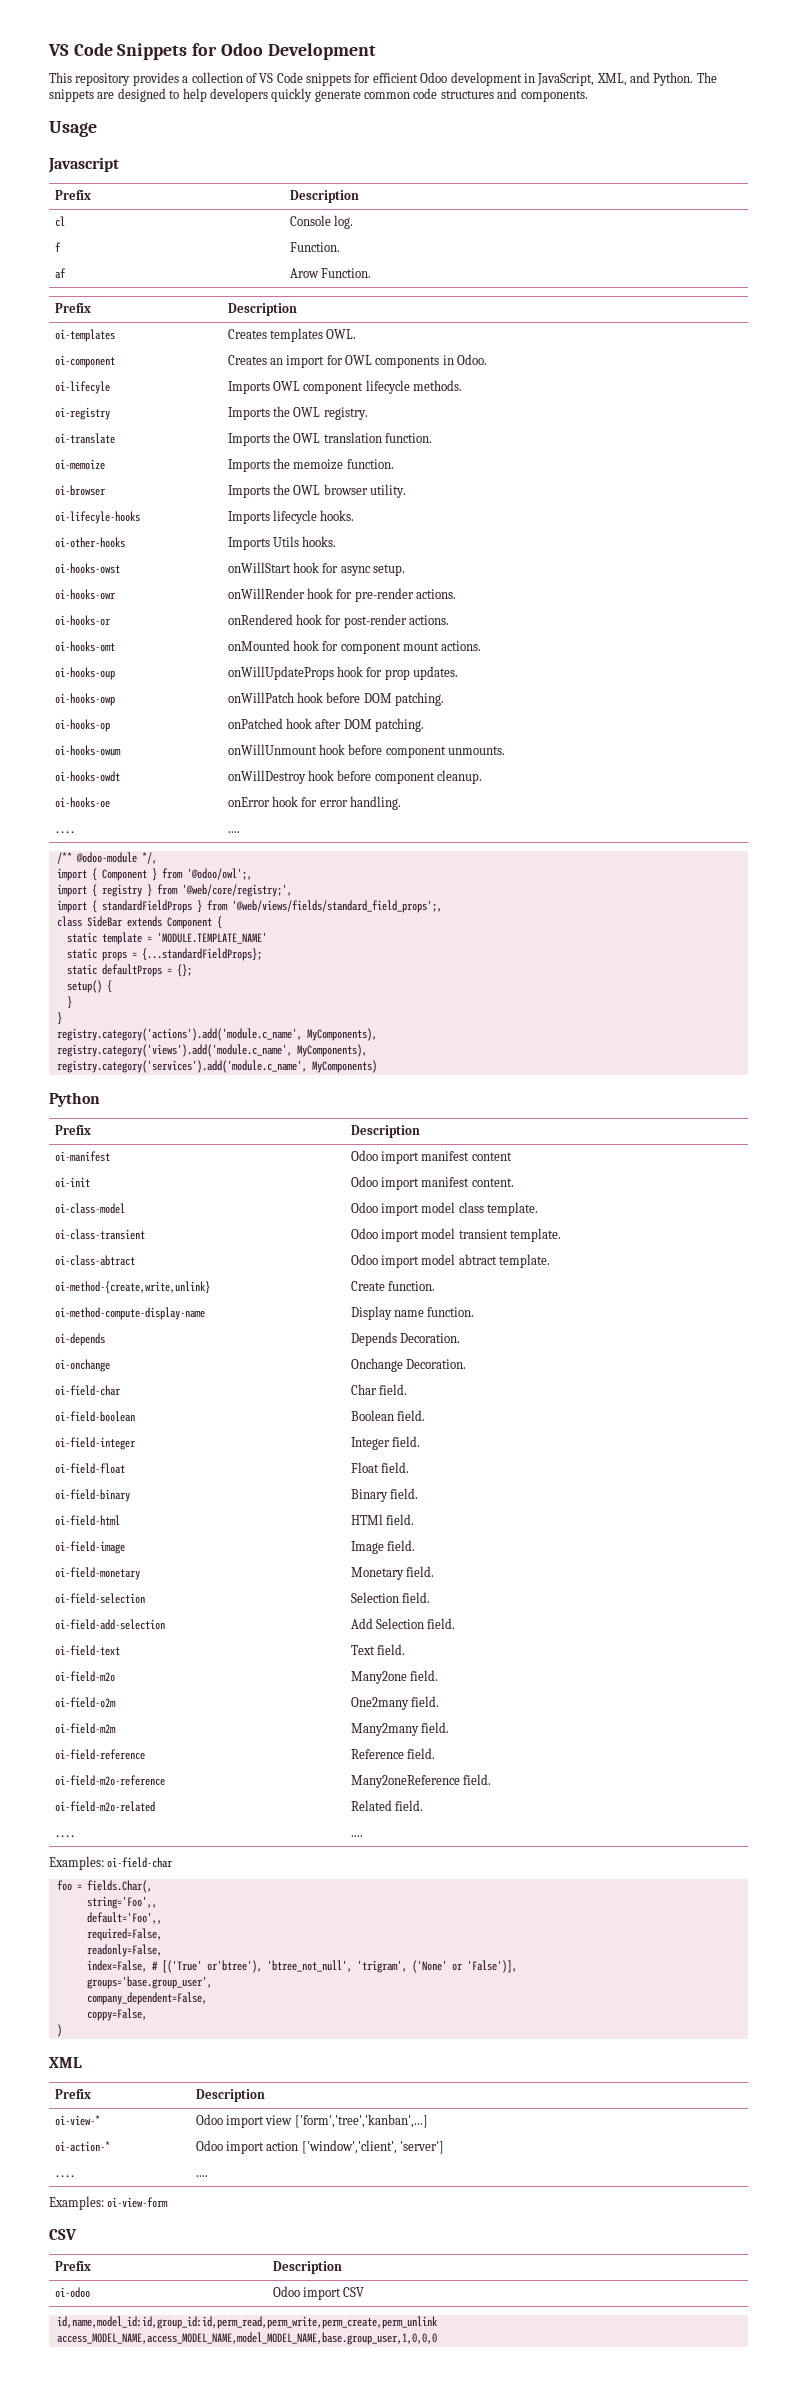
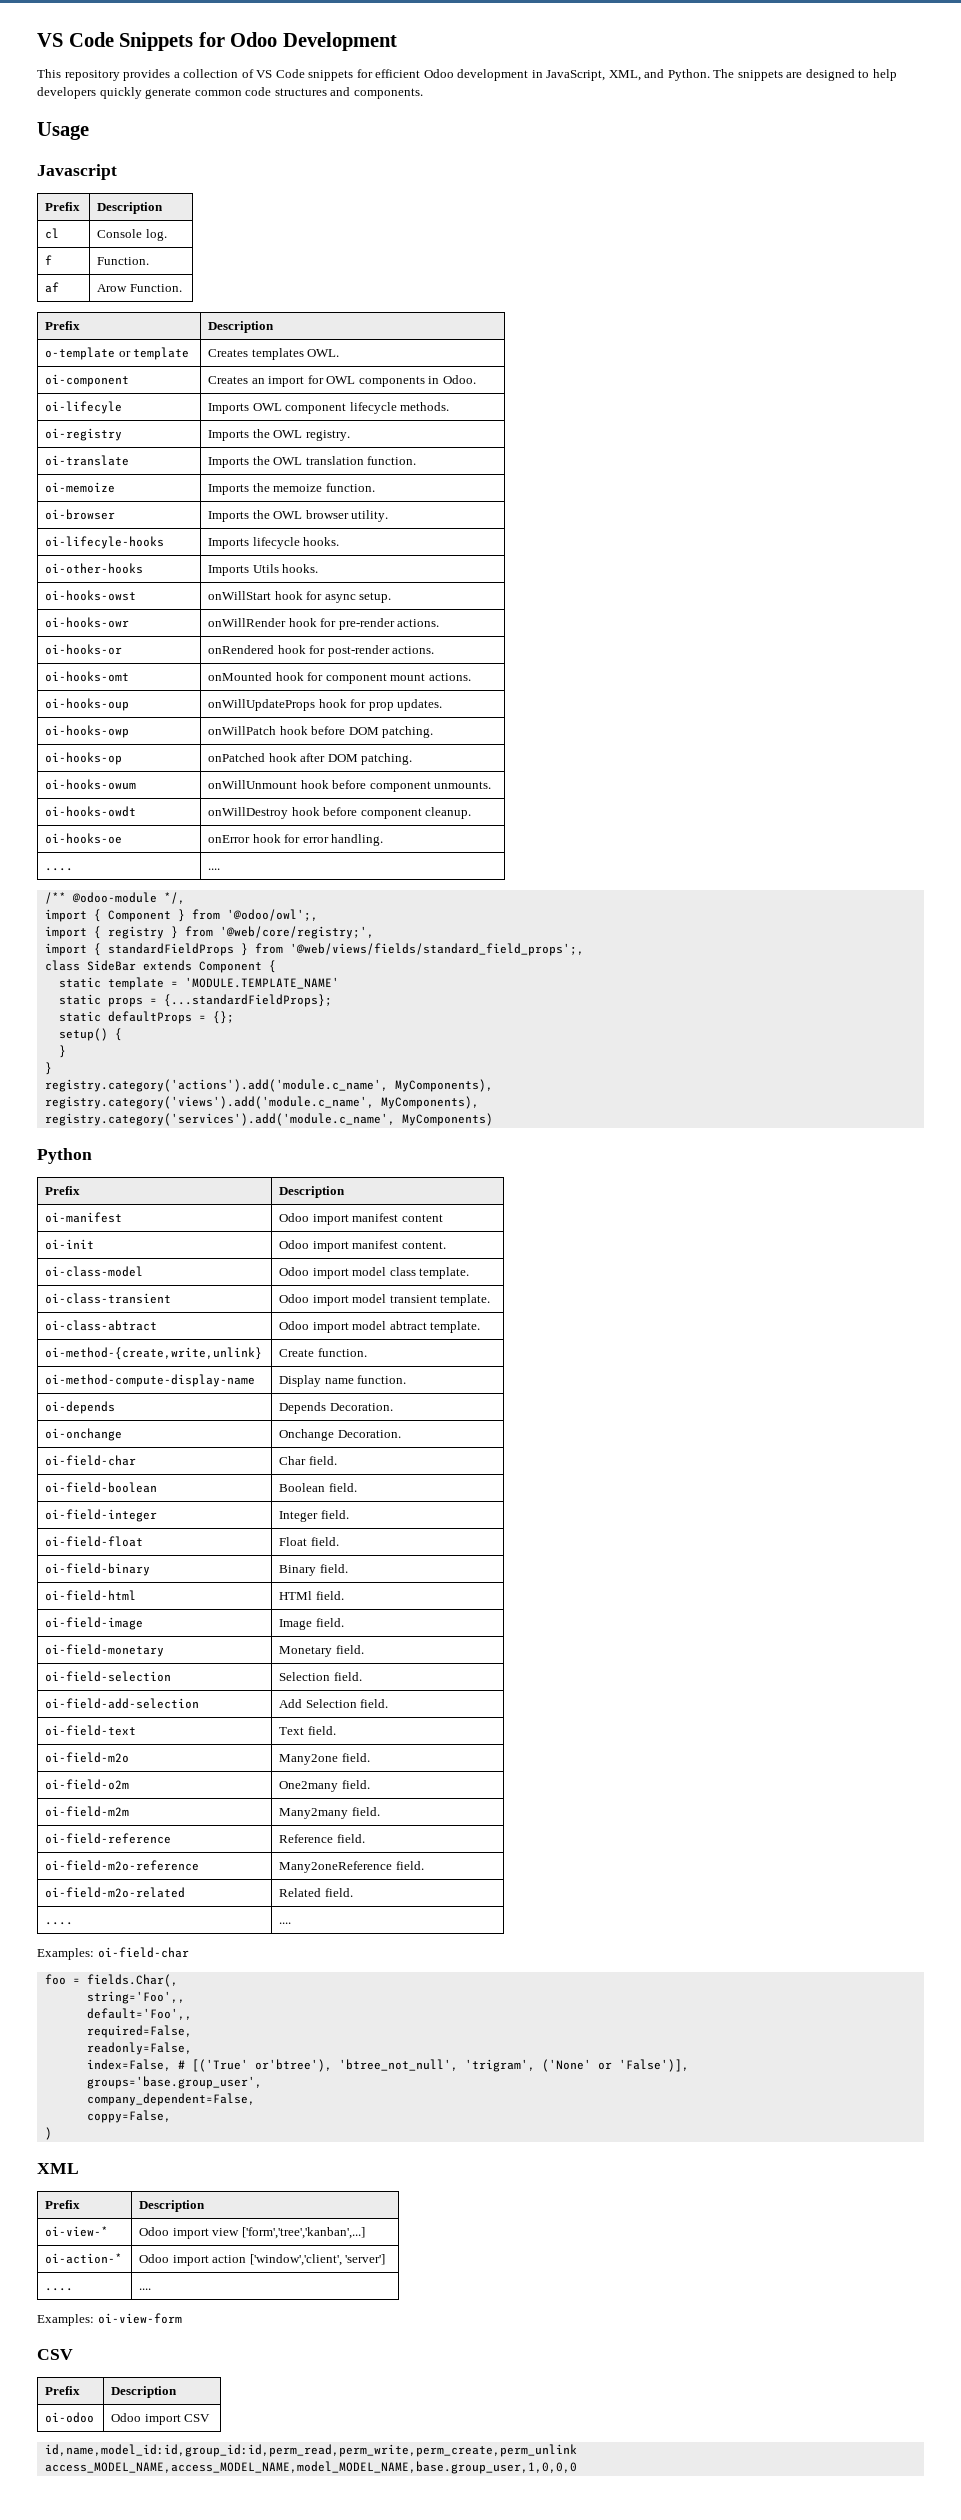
[54,329,115,342] oi-templates -> [45,347,190,360] o-template or template

